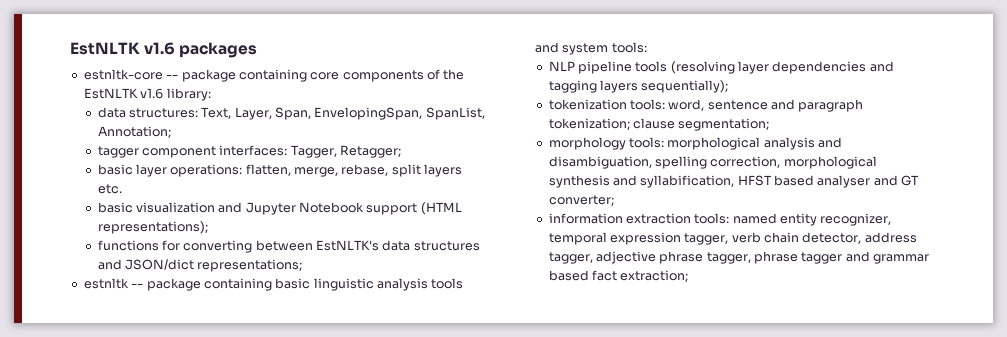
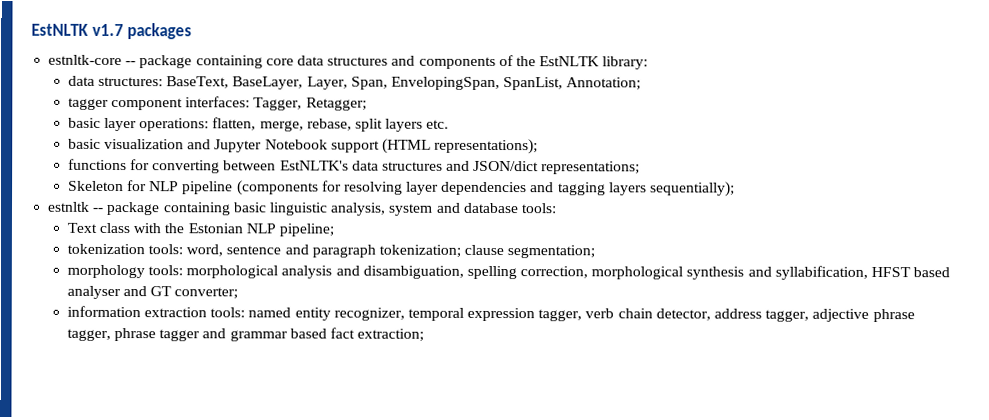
[70,42,176,55] EstNLTK v1.6 -> [31,23,124,37] EstNLTK v1.7
(340, 76) none -> [296,55,416,66] data structures and
[140,88,164,99] v1.6 -> (601, 61) none
[201,107,232,119] Text, -> [166,76,304,90] BaseText, BaseLayer,
(303, 265) none -> [67,180,736,197] // Skeleton for NLP pipeline (components for resolving layer dependencies and tagging layers sequentially);
[377,278,464,291] [534,42,647,55] [548,61,894,74] [548,80,729,93] analysis tools and system tools: // NLP pipeline tools (resolving layer dependencies and tagging layers sequentially); -> [330,202,557,216] [66,222,334,237] analysis, system and database tools: // Text class with the Estonian NLP pipeline;

